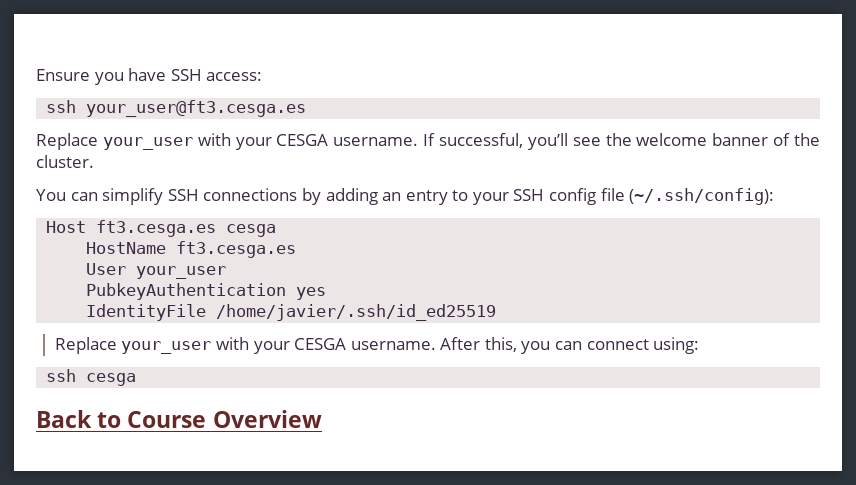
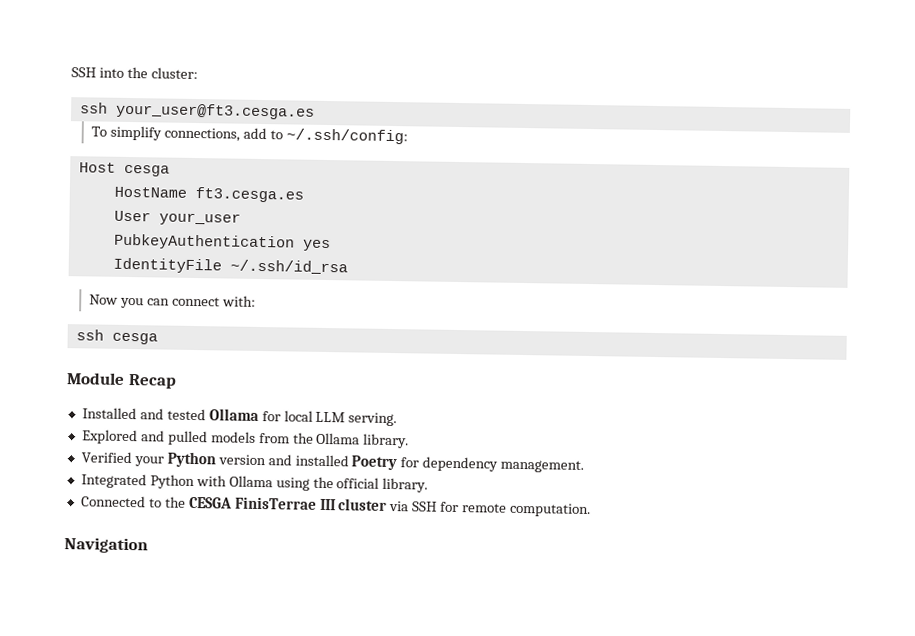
[36,68,263,85] [46,100,307,117] [36,133,821,150] [36,155,94,168] [36,188,775,205] Ensure you have SSH access: // ssh your_user@ft3.cesga.es // Replace your_user with your CESGA username. If successful, you’ll see the welcome banner of the cluster. // You can simplify SSH connections by adding an entry to your SSH config file (~/.ssh/config): -> [71,66,198,80] [79,102,315,120] [91,125,408,145] SSH into the cluster: // ssh your_user@ft3.cesga.es // To simplify connections, add to ~/.ssh/config:
[96,220,217,237] ft3.cesga.es -> (116, 167) none
[216,304,497,321] [54,337,517,354] /home/javier/.ssh/id_ed25519 // Replace your_user with your CESGA username. After this, -> [229,259,348,275] [89,294,119,305] ~/.ssh/id_rsa // Now
[653,337,700,354] using: -> [221,295,256,307] with:
[36,410,322,428] Back to Course Overview -> [66,372,177,389] [81,407,398,427] [81,429,410,449] [80,451,585,473] [80,473,429,493] [80,495,592,518] [64,537,148,554] Module Recap // Installed and tested Ollama for local LLM serving. // Explored and pulled models from the Ollama library. // Verified your Python version and installed Poetry for dependency management. // Integrated Python with Ollama using the official library. // Connected to the CESGA FinisTerrae III cluster via SSH for remote computation. // Navigation

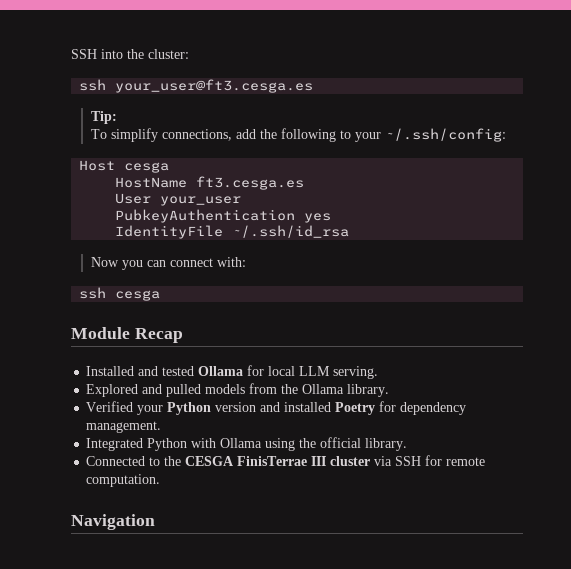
(315, 111) none -> [90,111,117,124] // Tip:
[269,130,283,140] to -> [259,128,381,142] the following to your

